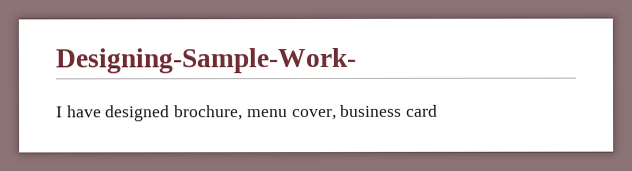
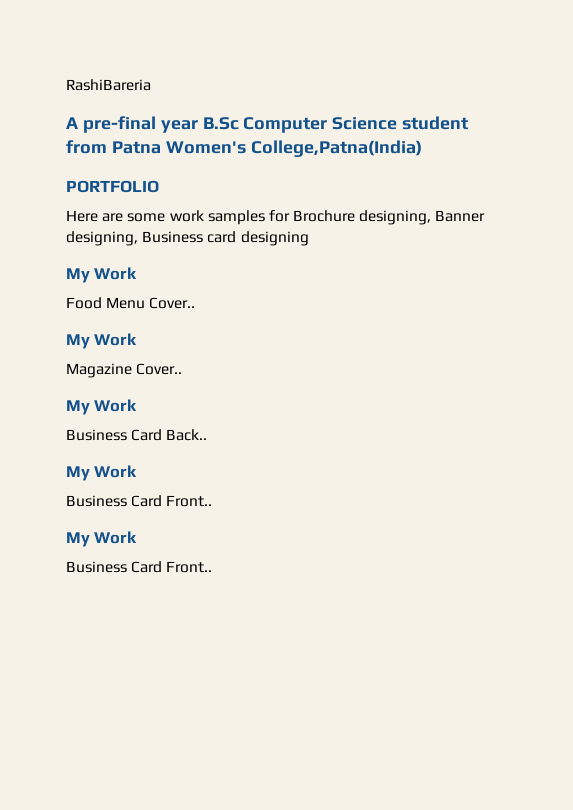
[55,47,356,74] [56,104,439,122] Designing-Sample-Work- // I have designed brochure, menu cover, business card -> [66,79,151,91] [66,116,469,133] [66,140,422,157] [66,180,159,193] [66,210,486,225] [66,231,309,246] [66,267,138,283] [66,297,196,309] [66,333,138,349] [66,363,183,378] [66,399,138,415] [66,429,208,441] [66,465,138,481] [66,495,213,507] [66,531,138,547] [66,561,213,573] RashiBareria // A pre-final year B.Sc Computer Science student from Patna Women's College,Patna(India) // PORTFOLIO // Here are some work samples for Brochure designing, Banner designing, Business card designing // My Work // Food Menu Cover.. // My Work // Magazine Cover.. // My Work // Business Card Back.. // My Work // Business Card Front.. // My Work // Business Card Front..

